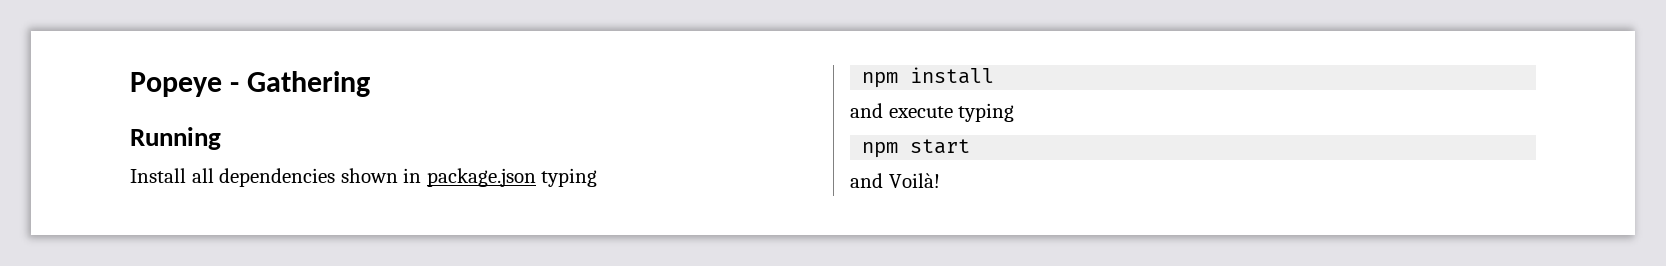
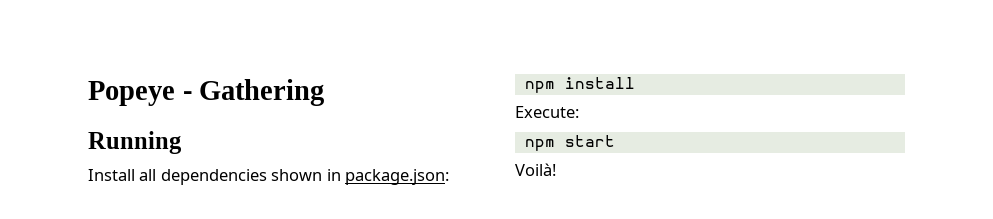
[426,168,598,187] package.json typing -> [345,169,450,185] package.json:
[850,103,1015,122] and execute typing -> [515,106,579,118] Execute:
[850,173,883,188] and -> (615, 141) none

